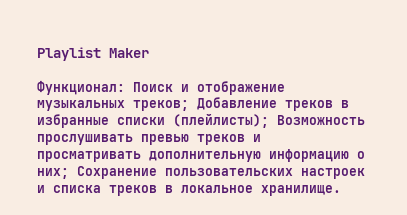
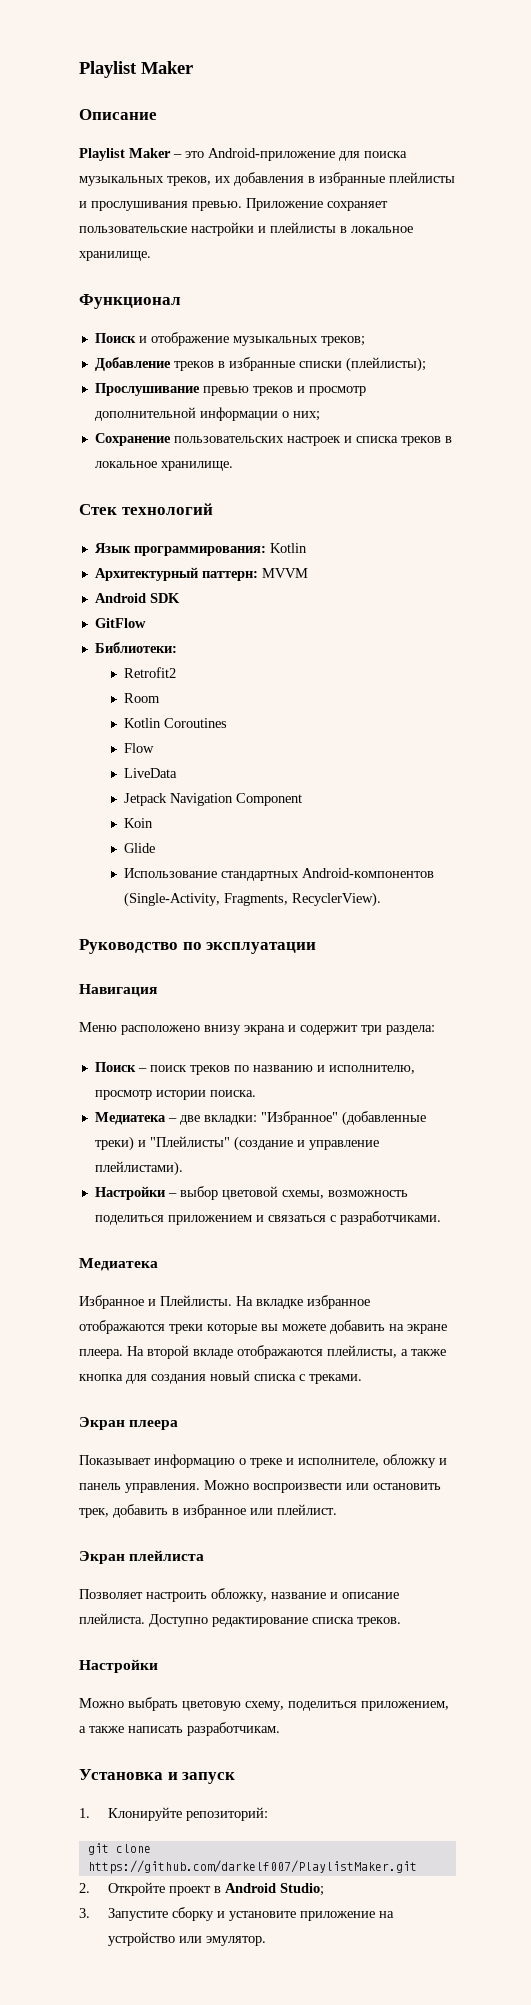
[37,80,125,95] Функционал: -> [79,109,157,120] [79,148,407,161] [79,172,455,186] [79,198,388,211] [79,222,413,236] [79,251,151,261] [79,294,181,309] Описание // Playlist Maker – это Android-приложение для поиска музыкальных треков, их добавления в избранные плейлисты и прослушивания превью. Приложение сохраняет пользовательские настройки и плейлисты в локальное хранилище. // Функционал //
(189, 105) none -> (365, 341) //
[277,115,365,125] [37,134,133,145] Возможность прослушивать -> [94,383,200,396] // Прослушивание
[37,149,349,162] просматривать дополнительную информацию -> [308,386,366,396] [94,407,278,421] просмотр дополнительной информации
(69, 173) none -> (320, 416) //
(341, 190) none -> [79,503,213,515] [94,543,307,556] [94,567,308,581] [94,593,180,603] [94,618,146,628] [94,642,177,653] [123,667,176,678] [123,693,160,703] [123,718,227,728] [123,743,154,753] [123,768,177,778] [123,793,302,806] [123,818,153,828] [123,843,155,853] [123,868,434,881] [123,892,381,907] [79,939,317,954] [79,984,157,997] [79,1022,435,1035] [94,1062,415,1075] [94,1090,256,1100] [94,1111,426,1126] [94,1136,379,1151] [94,1161,183,1176] [94,1186,408,1200] [94,1211,441,1225] [79,1258,158,1271] [79,1295,370,1309] [79,1320,447,1334] [79,1345,446,1359] [79,1370,362,1384] [79,1417,179,1430] [79,1454,447,1468] [79,1480,441,1493] [79,1504,337,1518] [79,1550,205,1564] [79,1588,399,1602] [79,1613,401,1627] [79,1659,158,1673] [79,1697,449,1711] [79,1722,280,1736] [79,1769,236,1784] [79,1807,268,1821] [87,1843,151,1855] [87,1860,417,1874] [79,1882,324,1896] [79,1907,394,1921] [107,1932,266,1946] // Стек технологий // Язык программирования: Kotlin // Архитектурный паттерн: MVVM // Android SDK // GitFlow // Библиотеки: // Retrofit2 // Room // Kotlin Coroutines // Flow // LiveData // Jetpack Navigation Component // Koin // Glide // Использование стандартных Android-компонентов (Single-Activity, Fragments, RecyclerView). // Руководство по эксплуатации // Навигация // Меню расположено внизу экрана и содержит три раздела: // Поиск – поиск треков по названию и исполнителю, просмотр истории поиска. // Медиатека – две вкладки: "Избранное" (добавленные треки) и "Плейлисты" (создание и управление плейлистами). // Настройки – выбор цветовой схемы, возможность поделиться приложением и связаться с разработчиками. // Медиатека // Избранное и Плейлисты. На вкладке избранное отображаются треки которые вы можете добавить на экране плеера. На второй вкладе отображаются плейлисты, а также кнопка для создания новый списка с треками. // Экран плеера // Показывает информацию о треке и исполнителе, обложку и панель управления. Можно воспроизвести или остановить трек, добавить в избранное или плейлист. // Экран плейлиста // Позволяет настроить обложку, название и описание плейлиста. Доступно редактирование списка треков. // Настройки // Можно выбрать цветовую схему, поделиться приложением, а также написать разработчикам. // Установка и запуск // 1. Клонируйте репозиторий: // git clone https://github.com/darkelf007/PlaylistMaker.git // 2. Откройте проект в Android Studio; // 3. Запустите сборку и установите приложение на устройство или эмулятор.

